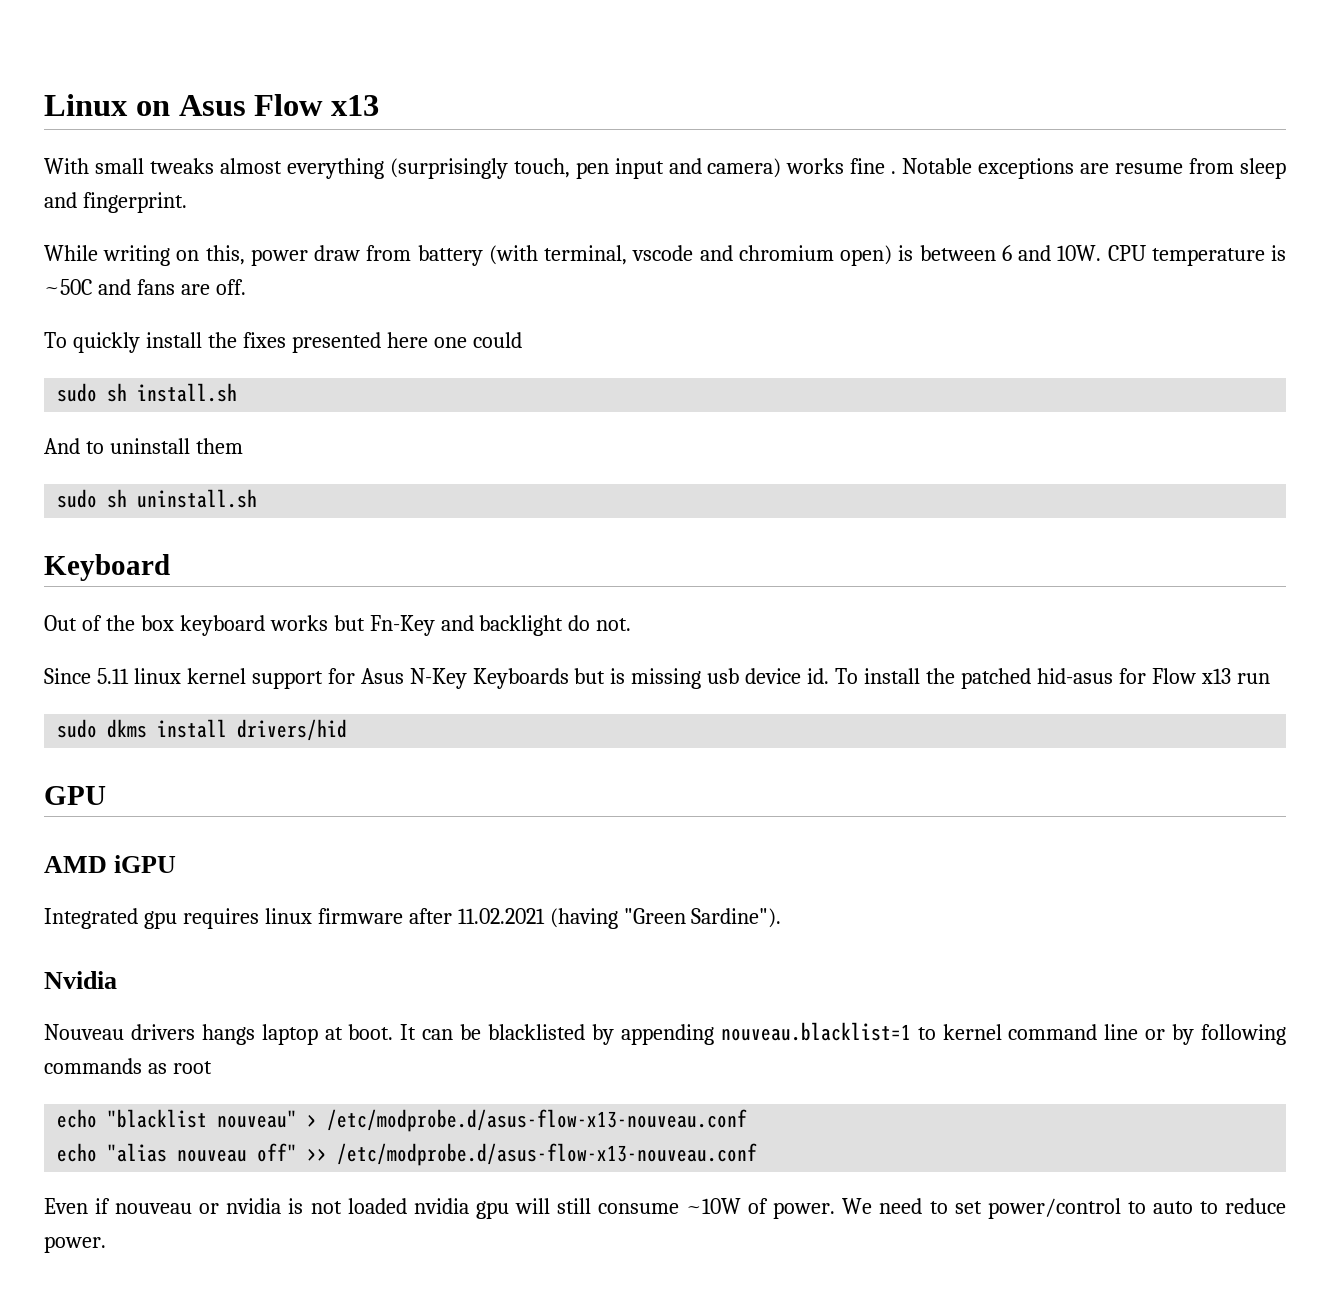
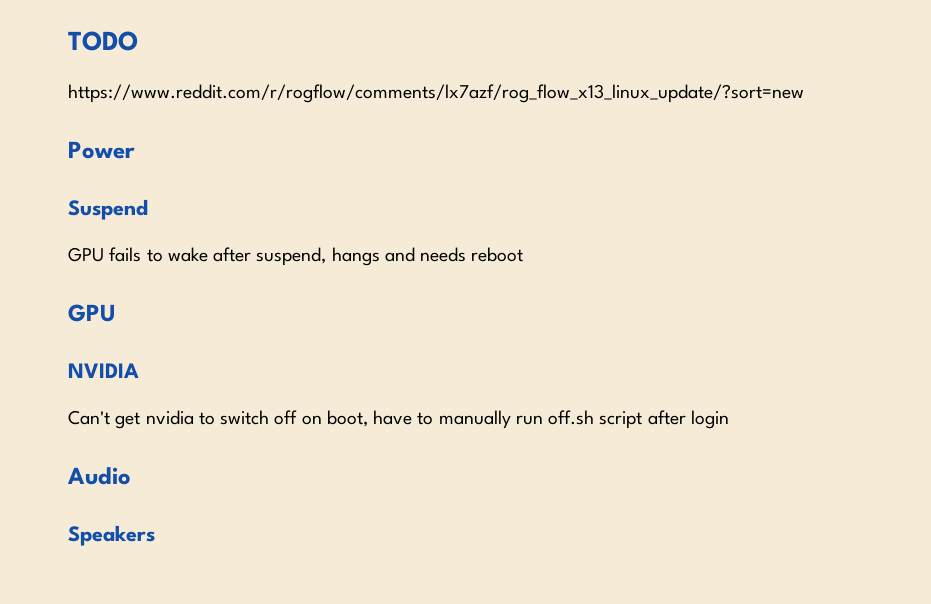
[44,94,380,116] [44,158,1286,179] [44,192,187,213] [44,245,1286,266] [44,279,246,295] [44,332,522,353] [57,383,238,402] [44,438,243,454] [57,489,258,508] [44,554,170,581] [44,615,632,636] [44,668,1270,689] [57,719,348,741] [44,786,106,805] [44,855,177,873] [44,908,782,929] [44,971,117,989] [44,1022,1286,1045] [44,1058,212,1074] [57,1109,748,1132] [57,1143,758,1166] [44,1198,1286,1219] [44,1236,106,1253] Linux on Asus Flow x13 // With small tweaks almost everything (surprisingly touch, pen input and camera) works fine . Notable exceptions are resume from sleep and fingerprint. // While writing on this, power draw from battery (with terminal, vscode and chromium open) is between 6 and 10W. CPU temperature is ~50C and fans are off. // To quickly install the fixes presented here one could // sudo sh install.sh // And to uninstall them // sudo sh uninstall.sh // Keyboard // Out of the box keyboard works but Fn-Key and backlight do not. // Since 5.11 linux kernel support for Asus N-Key Keyboards but is missing usb device id. To install the patched hid-asus for Flow x13 run // sudo dkms install drivers/hid // GPU // AMD iGPU // Integrated gpu requires linux firmware after 11.02.2021 (having "Green Sardine"). // Nvidia // Nouveau drivers hangs laptop at boot. It can be blacklisted by appending nouveau.blacklist=1 to kernel command line or by following commands as root // echo "blacklist nouveau" > /etc/modprobe.d/asus-flow-x13-nouveau.conf // echo "alias nouveau off" >> /etc/modprobe.d/asus-flow-x13-nouveau.conf // Even if nouveau or nvidia is not loaded nvidia gpu will still consume ~10W of power. We need to set power/control to auto to reduce power. -> [68,31,138,51] [68,84,804,103] [68,141,135,159] [68,199,148,220] [68,247,524,266] [68,304,116,322] [68,363,139,378] [68,410,729,429] [67,467,131,485] [68,525,155,546] TODO // https://www.reddit.com/r/rogflow/comments/lx7azf/rog_flow_x13_linux_update/?sort=new // Power // Suspend // GPU fails to wake after suspend, hangs and needs reboot // GPU // NVIDIA // Can't get nvidia to switch off on boot, have to manually run off.sh script after login // Audio // Speakers

